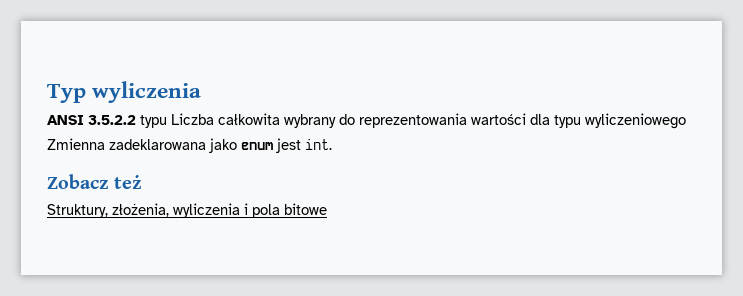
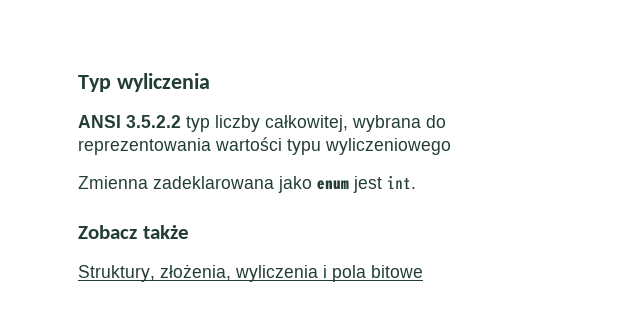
[140,113,336,128] typu Liczba całkowita wybrany -> [186,115,421,132] typ liczby całkowitej, wybrana
[530,114,550,125] dla -> (282, 144) none
[114,175,143,189] też -> [142,225,189,239] także

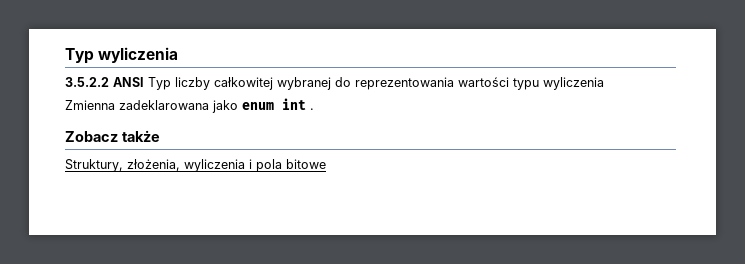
[78,115,421,132] ANSI 3.5.2.2 typ liczby całkowitej, wybrana -> [65,77,331,90] 3.5.2.2 ANSI Typ liczby całkowitej wybranej
[325,138,451,155] wyliczeniowego -> [543,77,604,90] wyliczenia
[353,175,416,193] jest int. -> [282,98,314,110] int .

